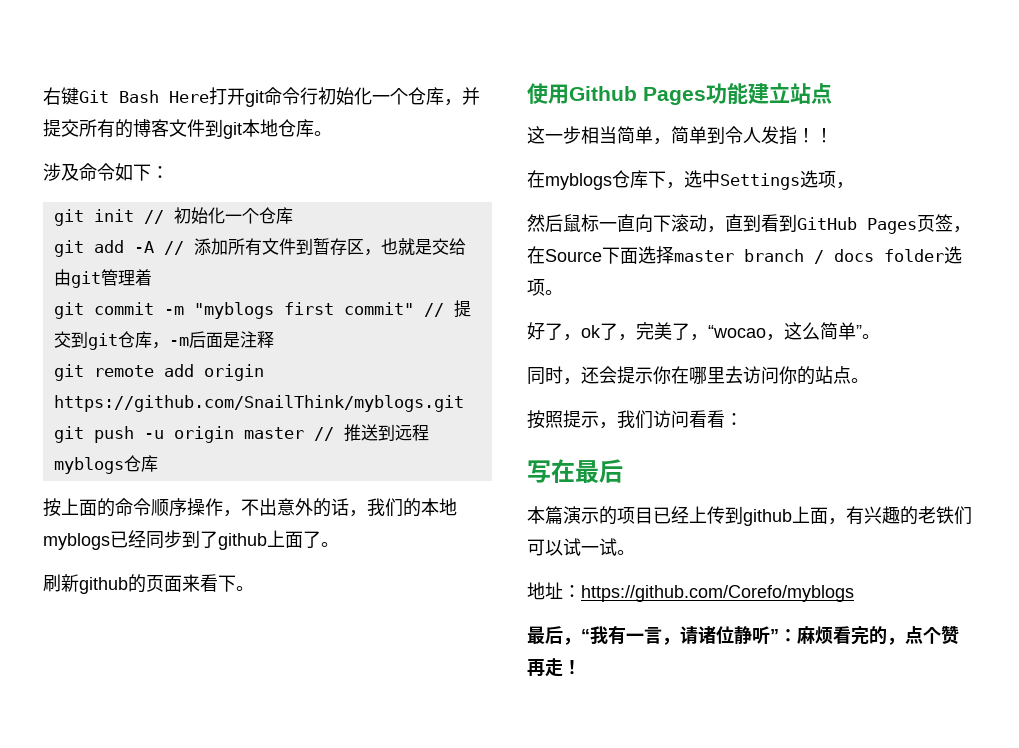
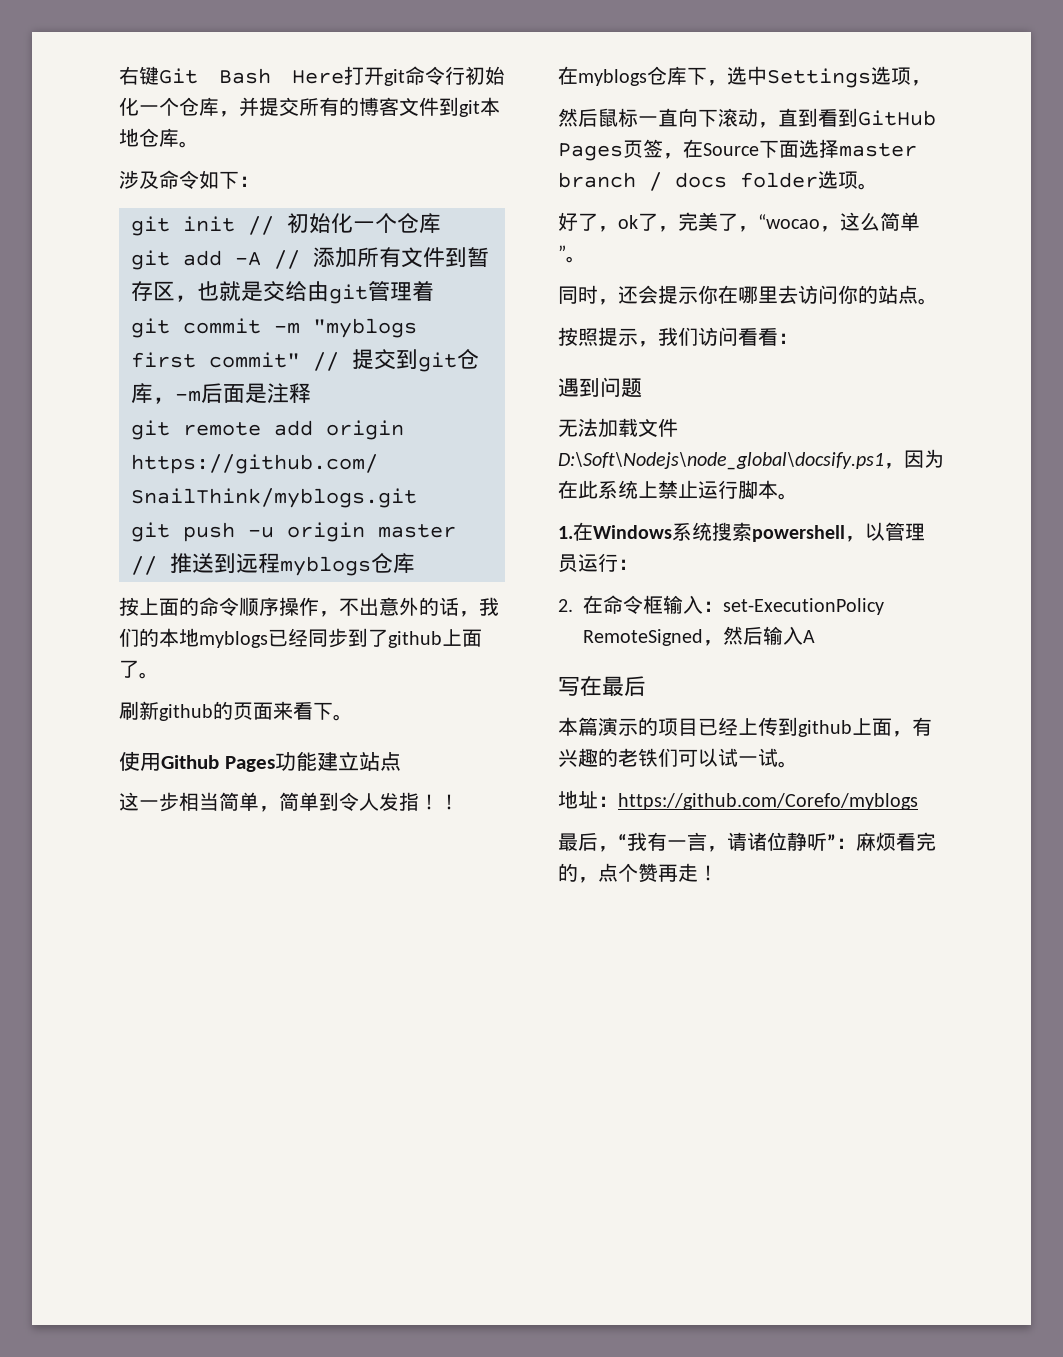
(743, 419) none -> [558,377,642,398] [558,418,678,438] [558,449,944,470] [558,480,798,500] [558,522,925,542] [558,553,638,573] [558,595,885,615] [583,626,816,646] // 遇到问题 // 无法加载文件D:\Soft\Nodejs\node_global\docsify.ps1，因为在此系统上禁止运行脚本。 // 1.在Windows系统搜索powershell，以管理员运行： // 2.在命令框输入：set-ExecutionPolicy RemoteSigned，然后输入A

